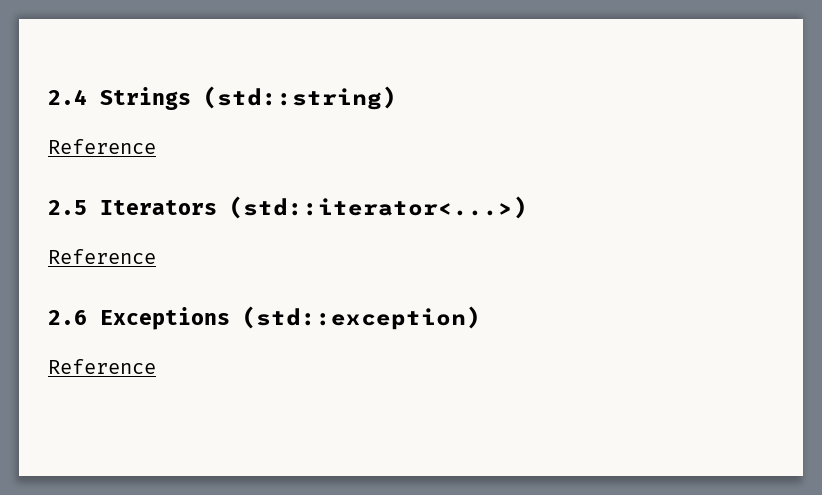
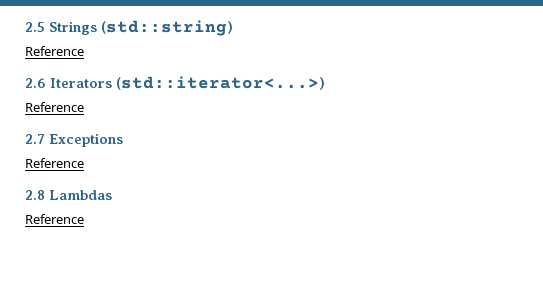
[48,89,87,105] 2.4 -> [25,22,45,32] 2.5
[48,200,87,215] 2.5 -> [25,78,46,88] 2.6
[48,310,87,325] 2.6 -> [25,134,45,144] 2.7
[243,306,479,330] [48,359,156,374] (std::exception) // Reference -> [25,158,84,168] [25,190,112,200] [25,214,84,224] // Reference // 2.8 Lambdas // Reference

